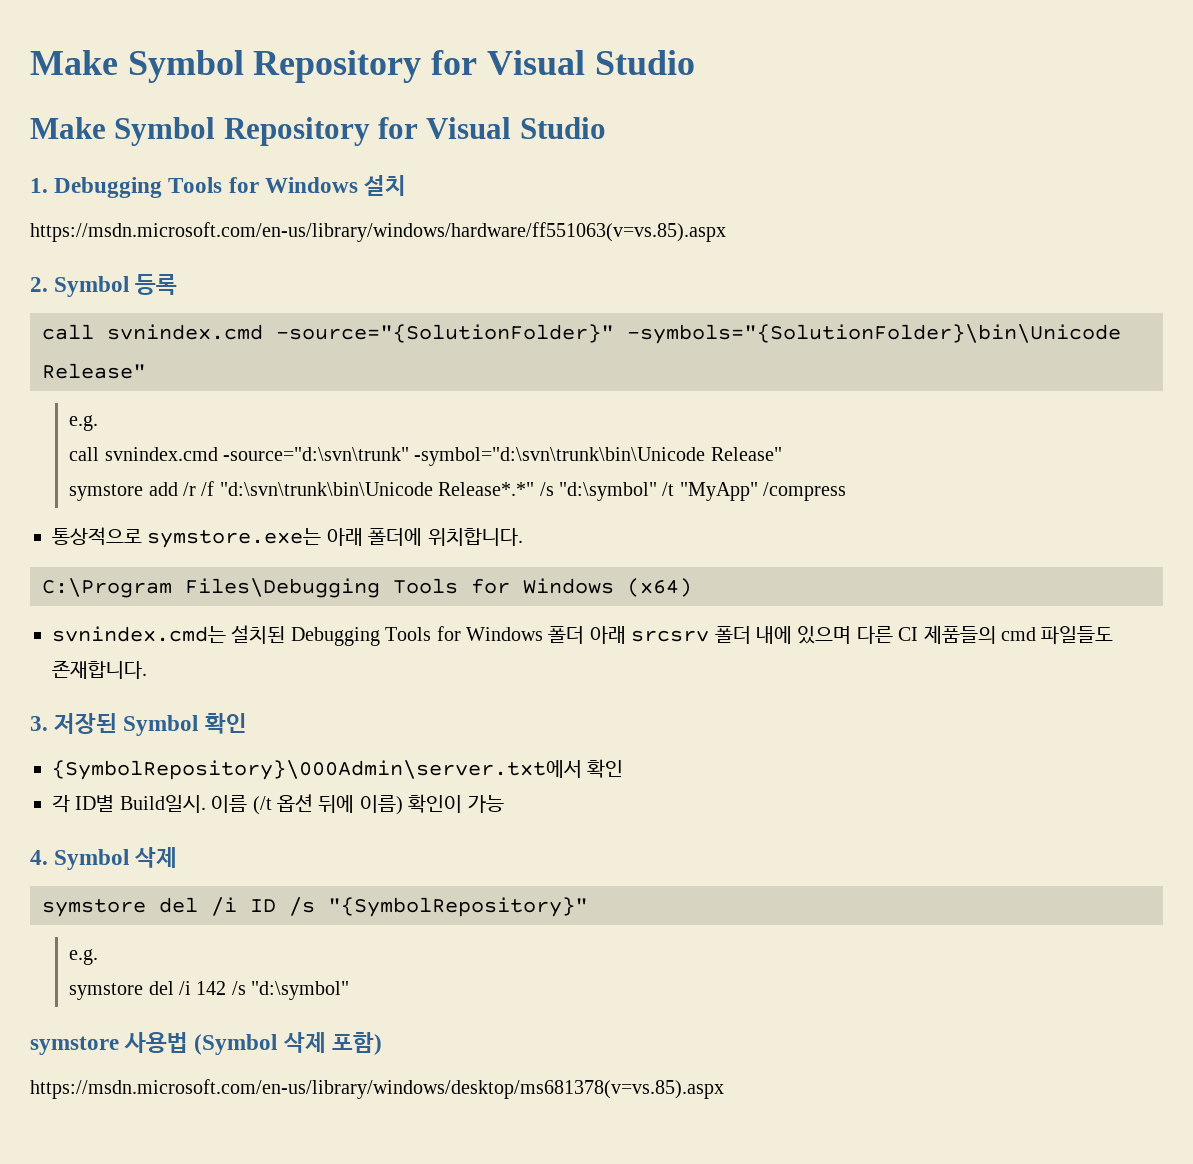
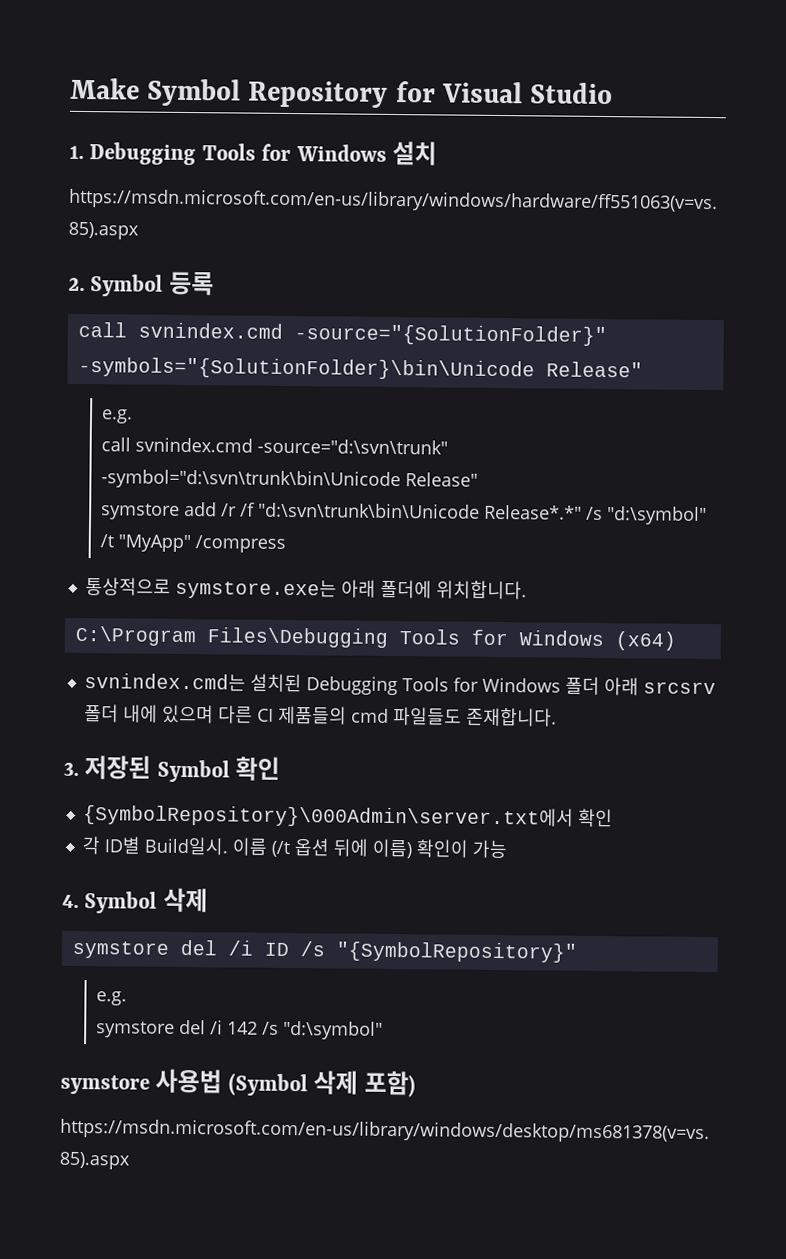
[30,50,695,83] [30,117,606,146] Make Symbol Repository for Visual Studio // Make Symbol Repository for Visual Studio -> [70,77,614,108] Make Symbol Repository for Visual Studio

